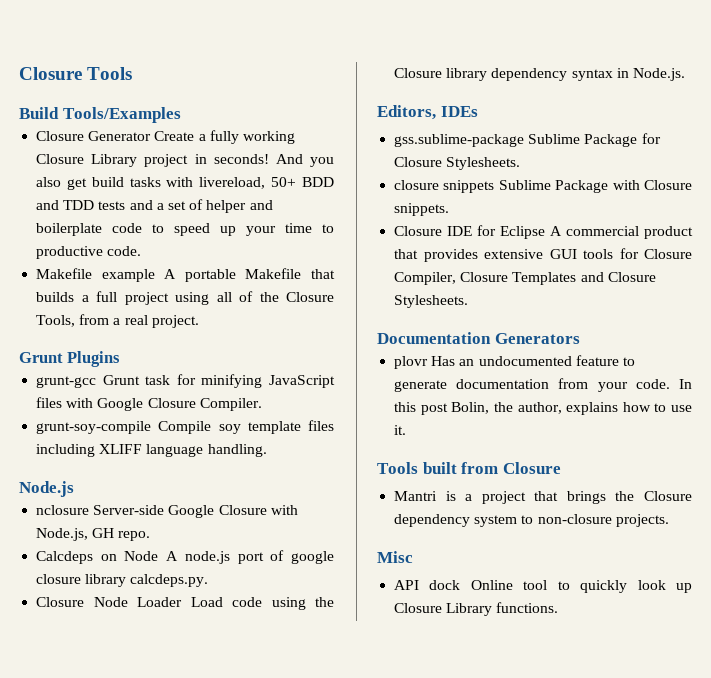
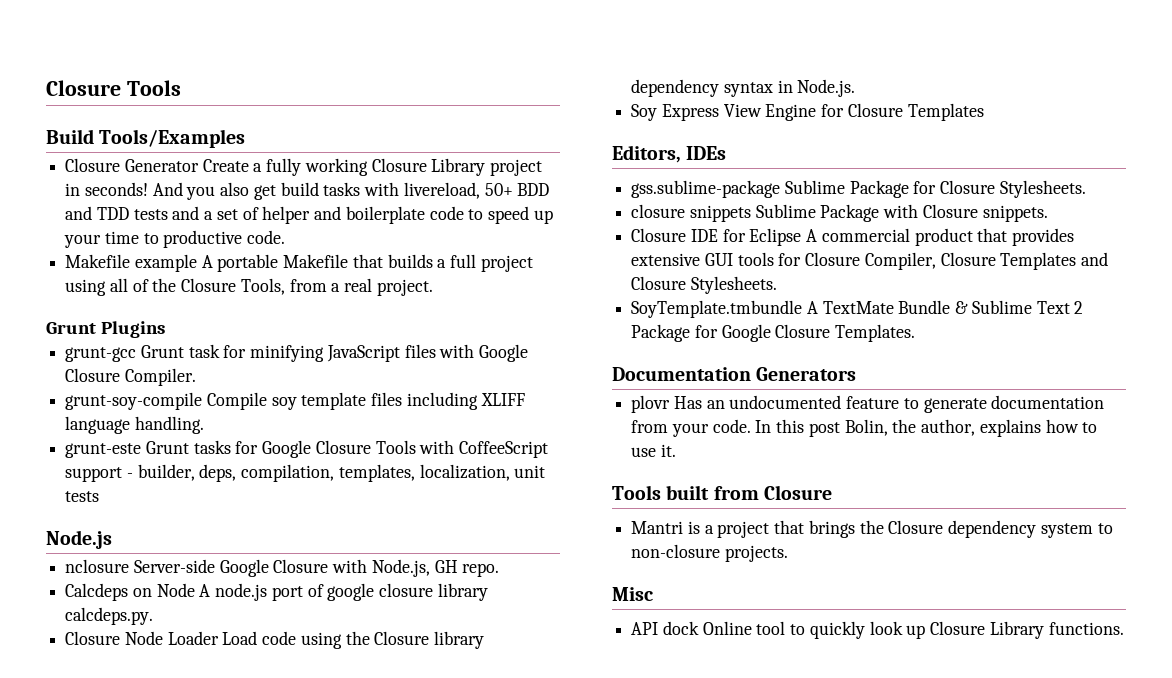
(267, 450) none -> [65,440,549,458] [65,464,546,482] [65,491,100,502] // grunt-este Grunt tasks for Google Closure Tools with CoffeeScript support - builder, deps, compilation, templates, localization, unit tests
(685, 74) none -> [631,103,984,121] // Soy Express View Engine for Closure Templates
(469, 301) none -> [631,300,1084,318] [631,324,916,342] // SoyTemplate.tmbundle A TextMate Bundle & Sublime Text 2 Package for Google Closure Templates.

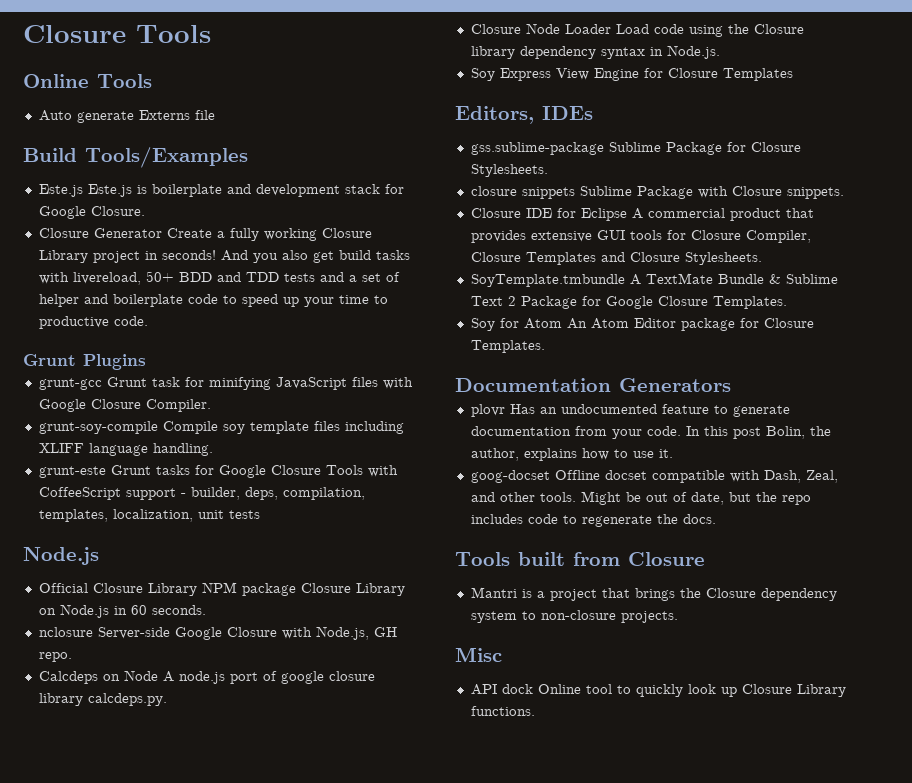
[46,129,246,148] Build Tools/Examples -> [23,74,152,88] [38,110,215,123] [23,147,248,168] [38,184,404,197] [38,206,145,219] Online Tools // Auto generate Externs file // Build Tools/Examples // Este.js Este.js is boilerplate and development stack for Google Closure.
[65,254,533,272] [65,278,433,296] // Makefile example A portable Makefile that builds a full project using all of the Closure Tools, from a real project. -> (148, 321) none
(112, 539) none -> [38,582,405,596] [38,604,206,618] // Official Closure Library NPM package Closure Library on Node.js in 60 seconds.
(916, 333) none -> [470,318,814,331] [470,340,545,353] // Soy for Atom An Atom Editor package for Closure Templates.
(676, 450) none -> [470,470,838,483] [470,491,811,505] [470,514,716,527] // goog-docset Offline docset compatible with Dash, Zeal, and other tools. Might be out of date, but the repo includes code to regenerate the docs.

